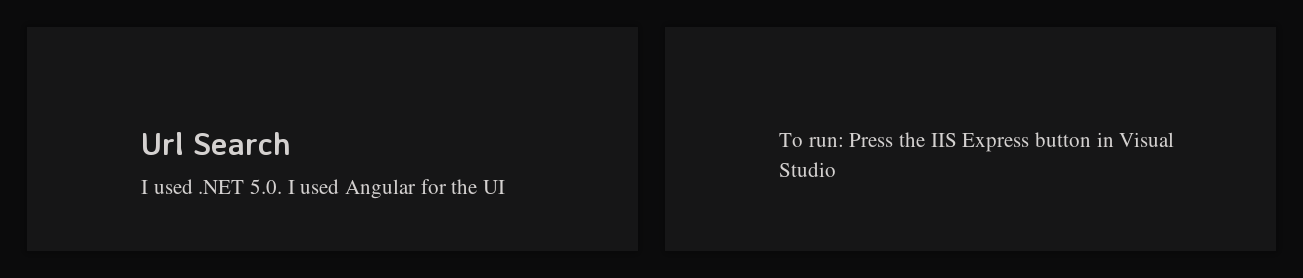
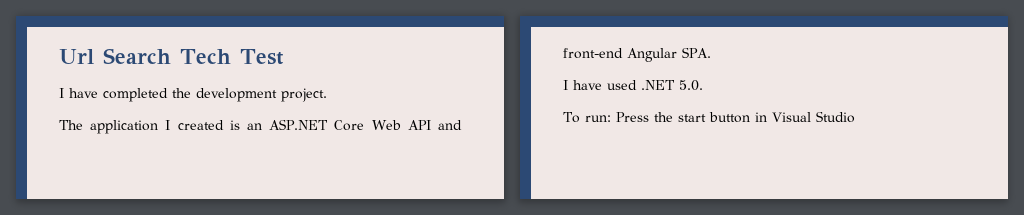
[141,179,506,199] // I used .NET 5.0. I used Angular for the UI -> [180,49,284,65] [59,88,327,102] [59,119,463,134] [563,47,711,62] [563,80,703,91] Tech Test // I have completed the development project. // The application I created is an ASP.NET Core Web API and front-end Angular SPA. // I have used .NET 5.0.
[930,133,1030,152] IIS Express -> [677,114,706,122] start

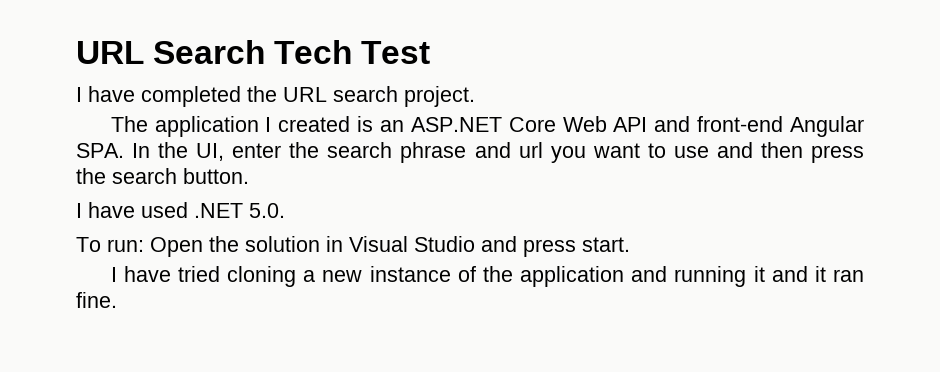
[59,49,94,64] Url -> [76,41,144,64] URL
[196,88,277,102] development -> [283,86,398,102] URL search
(711, 52) none -> [132,142,864,163] [76,168,249,184] In the UI, enter the search phrase and url you want to use and then press the search button.
[615,111,855,123] Press the start button in Visual Studio -> [150,236,630,257] [110,266,864,287] [76,292,117,308] Open the solution in Visual Studio and press start. // I have tried cloning a new instance of the application and running it and it ran fine.

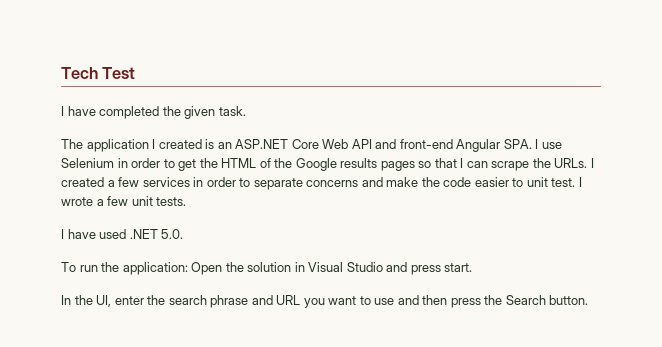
[76,40,266,64] URL Search -> (61, 73) none
[283,86,475,107] URL search project. -> [184,106,246,119] given task.
[132,142,864,163] [76,168,249,184] In the UI, enter the search phrase and url you want to use and then press the search button. -> [535,139,562,149] [61,158,594,171] [61,177,582,190] [61,196,187,206] I use Selenium in order to get the HTML of the Google results pages so that I can scrape the URLs. I created a few services in order to separate concerns and make the code easier to unit test. I wrote a few unit tests.
[107,239,144,252] run: -> [79,262,188,275] run the application:
[110,266,864,287] [76,292,117,308] I have tried cloning a new instance of the application and running it and it ran fine. -> [61,295,589,308] In the UI, enter the search phrase and URL you want to use and then press the Search button.

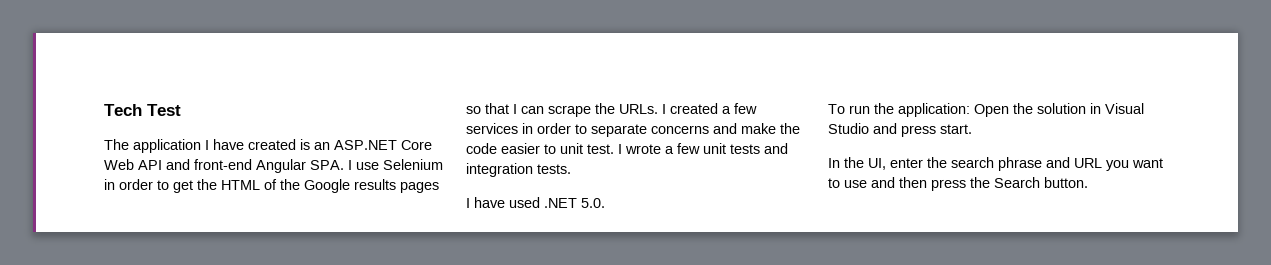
[61,106,246,119] // I have completed the given task. -> (181, 110) none
(156, 144) none -> [213,139,244,150] have
(153, 201) none -> [730,143,788,154] [466,163,533,177] tests and integration

